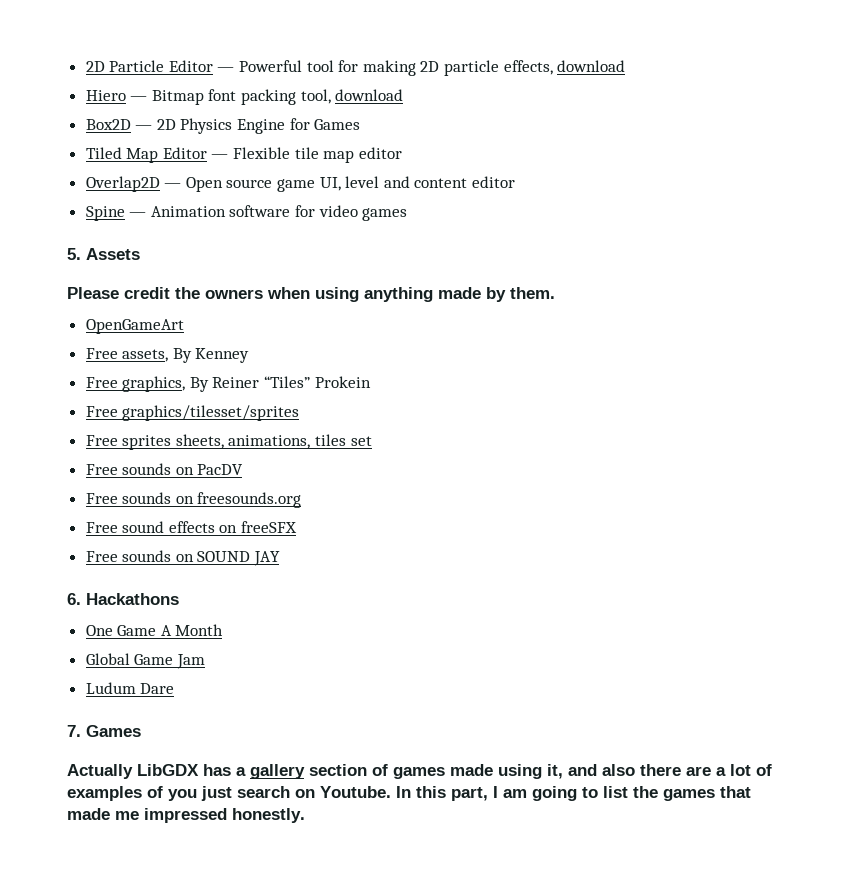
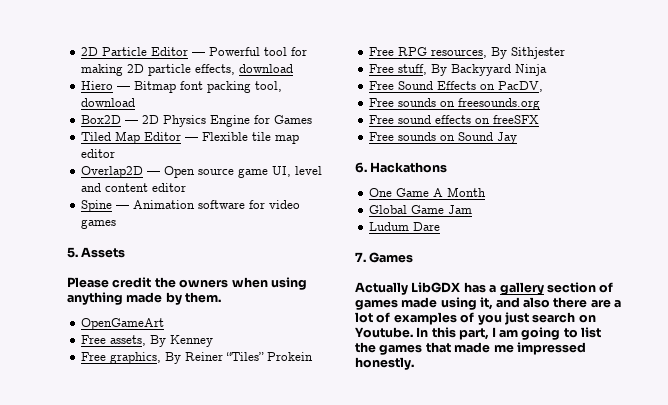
[122,405,300,421] [85,434,372,450] [85,463,244,475] graphics/tilesset/sprites // Free sprites sheets, animations, tiles set // Free sounds on PacDV -> [398,47,566,59] [369,64,548,76] [369,81,544,92] RPG resources, By Sithjester // Free stuff, By Backyyard Ninja // Free Sound Effects on PacDV,
[197,551,281,566] SOUND JAY -> [458,132,518,144] Sound Jay

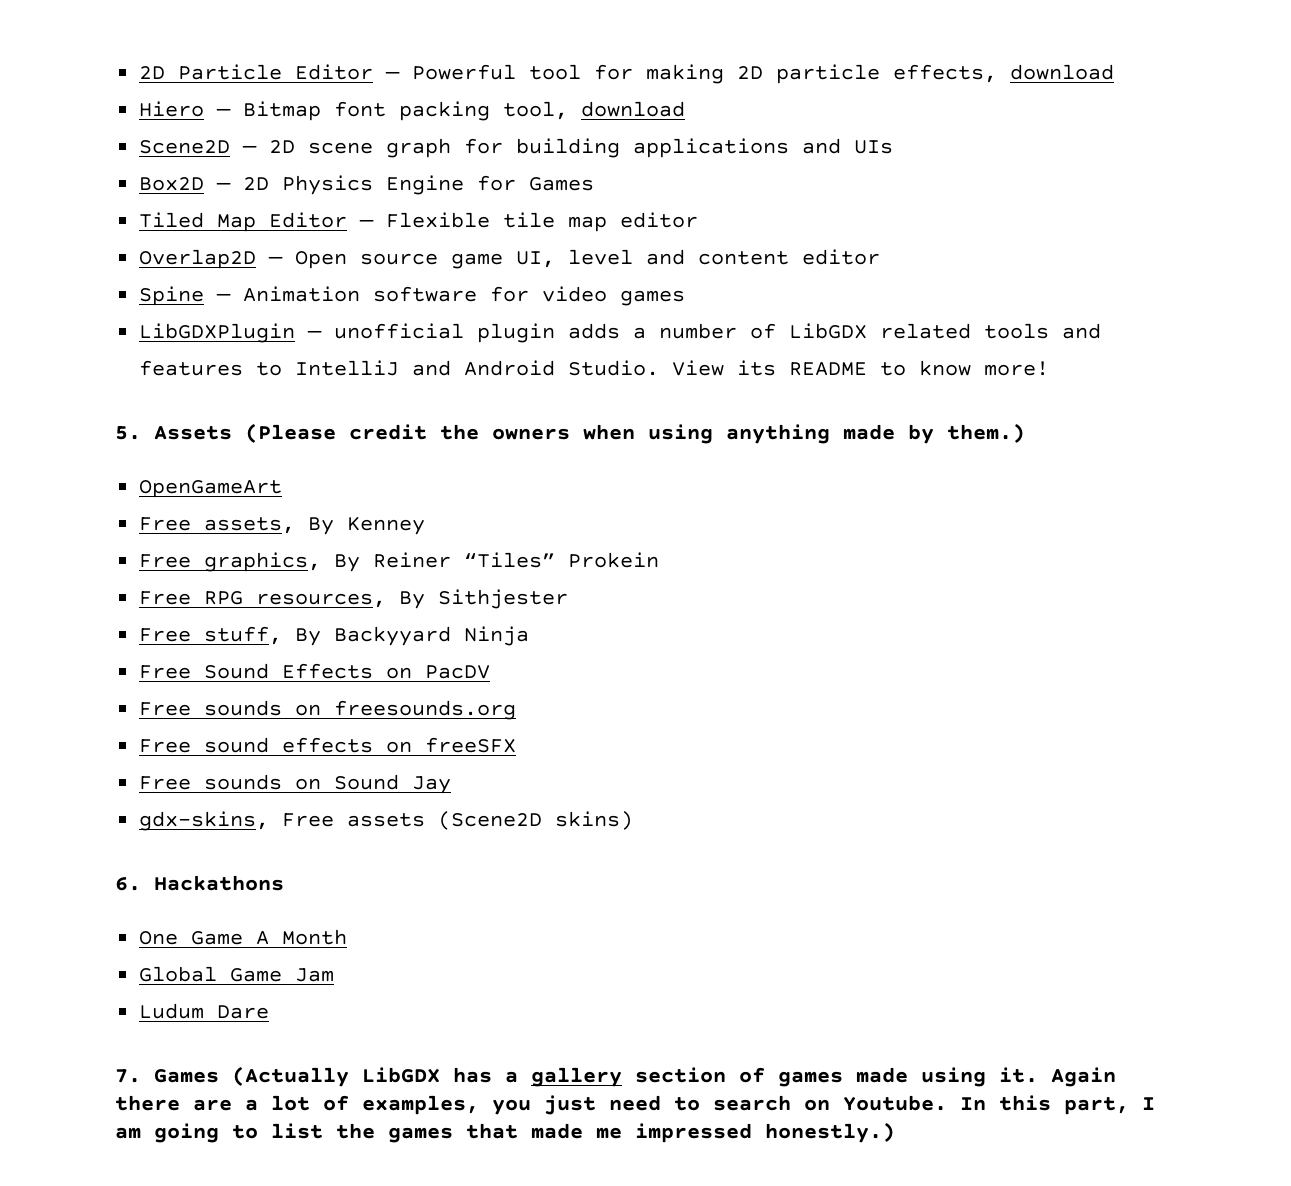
(136, 102) none -> [139,138,894,158] // Scene2D — 2D scene graph for building applications and UIs
(117, 224) none -> [139,323,1102,343] [139,360,1050,376] // LibGDXPlugin — unofficial plugin adds a number of LibGDX related tools and features to IntelliJ and Android Studio. View its README to know more!
[67,277,109,288] // Please -> [245,423,336,443] (Please
[185,292,222,303] them. -> [947,423,1025,443] them.)
[498,81,544,92] PacDV, -> [425,665,491,679] PacDV
(518, 138) none -> [139,811,634,831] // gdx-skins, Free assets (Scene2D skins)
[355,282,408,295] // Actually -> [232,1066,349,1087] (Actually
[480,297,550,310] it, and also -> [999,1067,1116,1087] it. Again
[393,312,529,325] examples of you just -> [362,1095,700,1115] examples, you just need to
[355,357,414,370] honestly. -> [765,1122,895,1143] honestly.)

